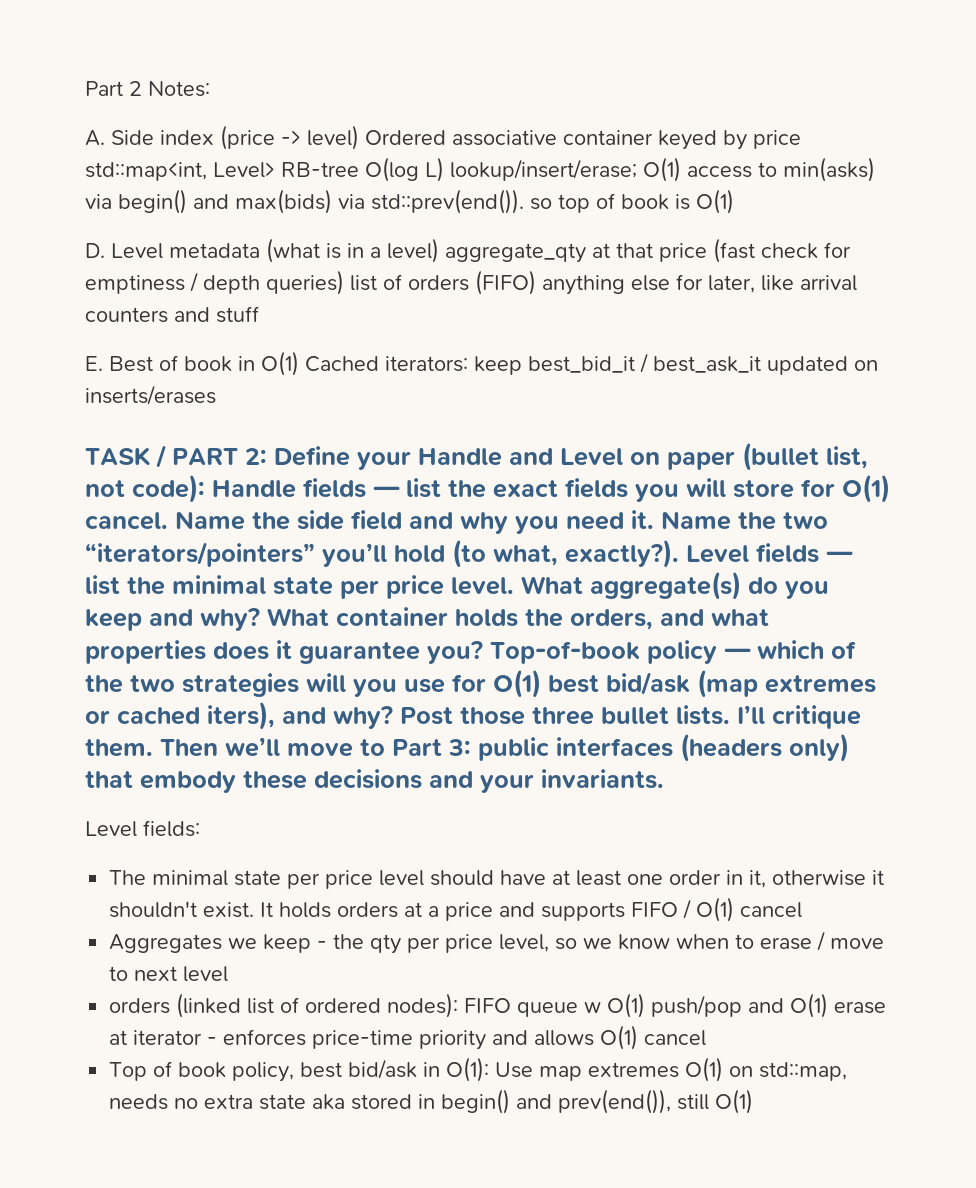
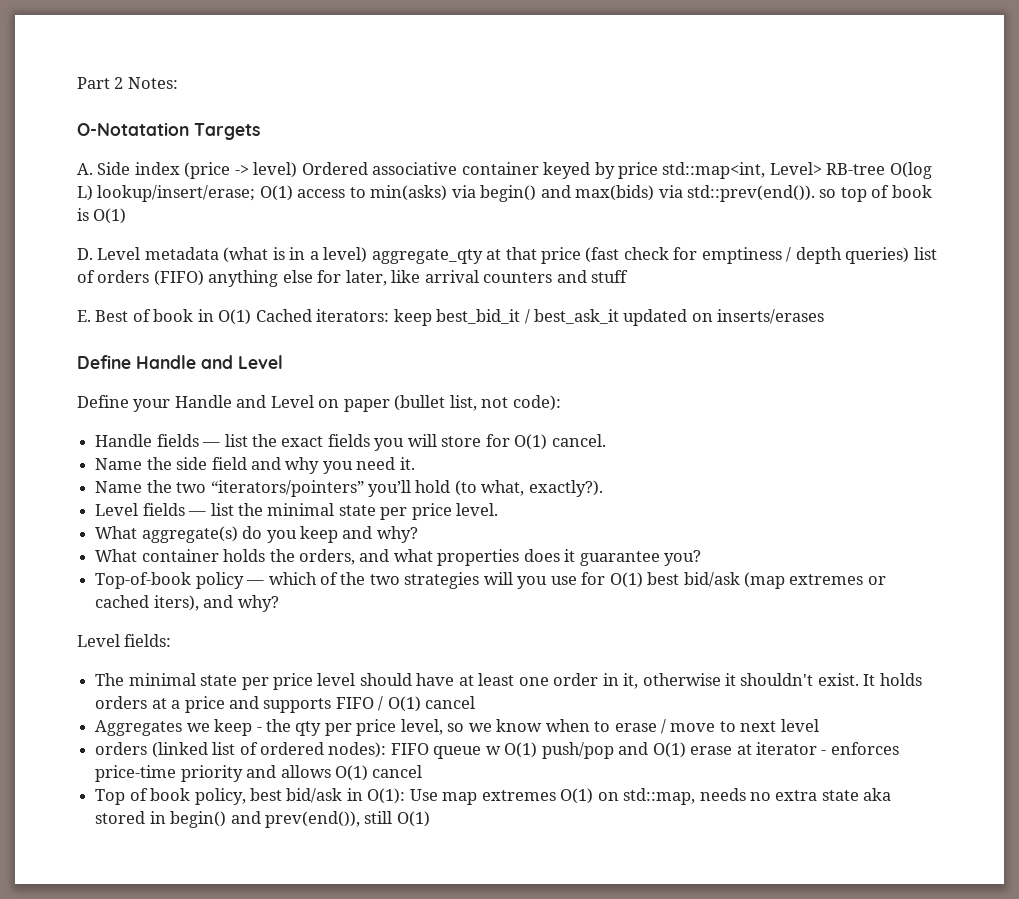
(210, 89) none -> [77,122,260,140] // O-Notatation Targets
[85,445,267,468] TASK / PART 2: -> [77,355,283,369] Define Handle and Level //
(205, 488) none -> (561, 403) //
(168, 521) none -> (606, 440) //
(654, 519) none -> (415, 463) //
(679, 553) none -> (603, 488) //
(514, 586) none -> (499, 509) //
(260, 619) none -> (418, 534) //
(483, 652) none -> (702, 558) //
[400,705,861,729] [85,733,849,762] [85,769,664,793] Post those three bullet lists. I’ll critique them. Then we’ll move to Part 3: public interfaces (headers only) that embody these decisions and your invariants. -> (279, 603) none

